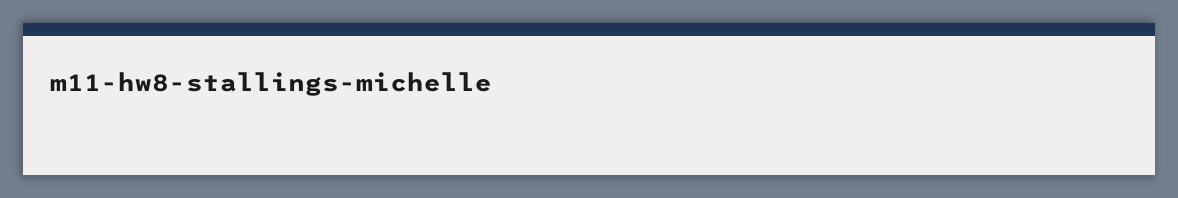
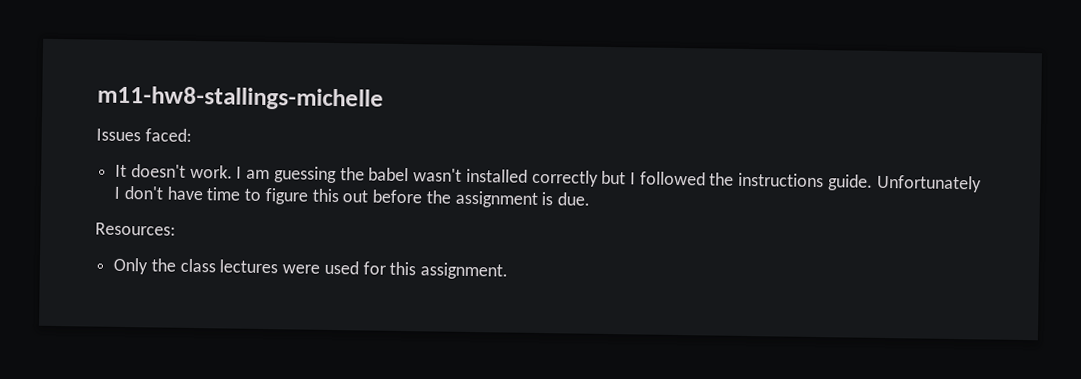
(492, 84) none -> [96,128,192,142] [115,164,982,193] [114,185,590,208] [95,222,176,236] [113,257,509,280] // Issues faced: // It doesn't work. I am guessing the babel wasn't installed correctly but I followed the instructions guide. Unfortunately I don't have time to figure this out before the assignment is due. // Resources: // Only the class lectures were used for this assignment.

